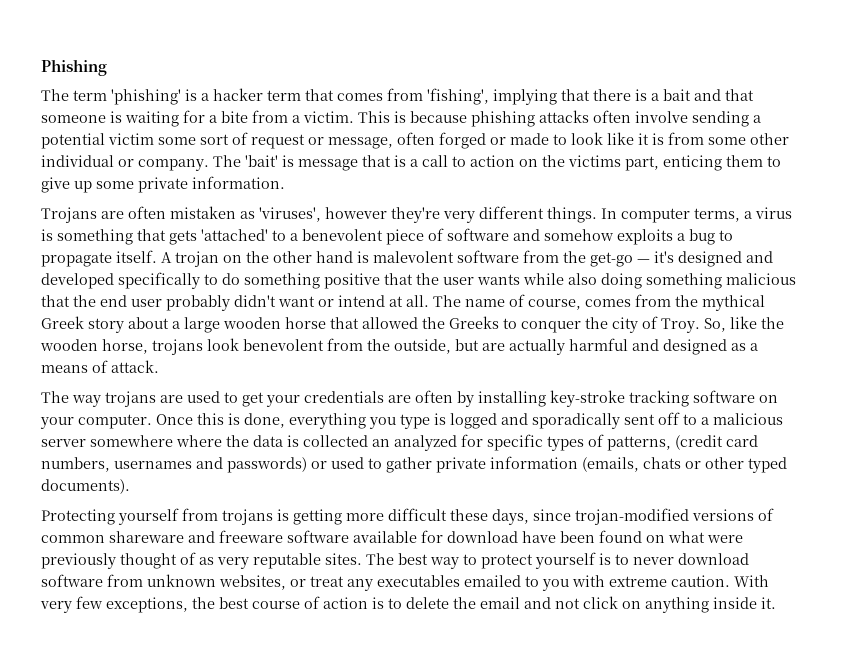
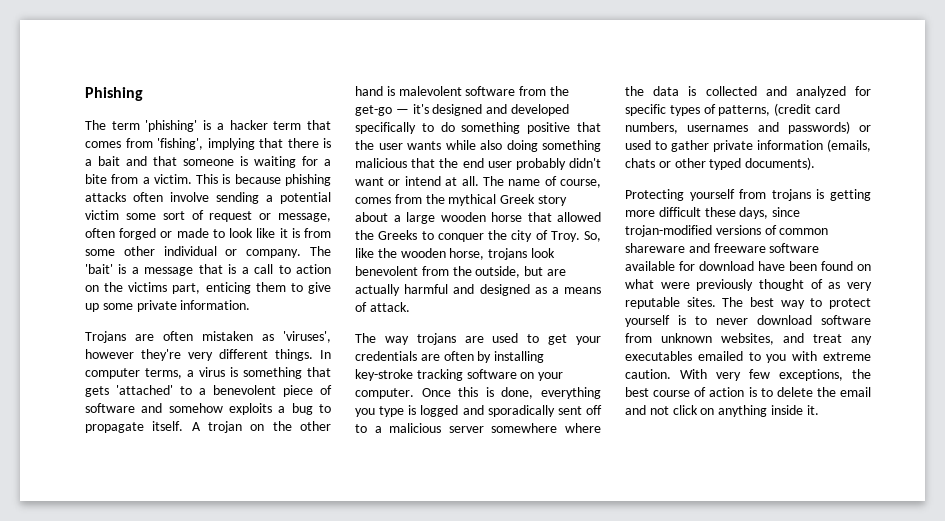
(294, 161) none -> [131,267,139,274] a
[372,439,390,447] an -> [765,86,787,96] and
[290,579,306,587] or -> [783,333,804,343] and

